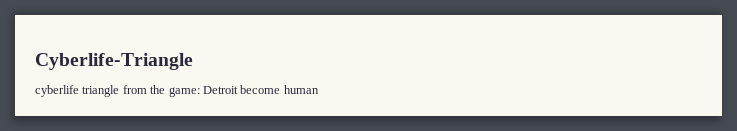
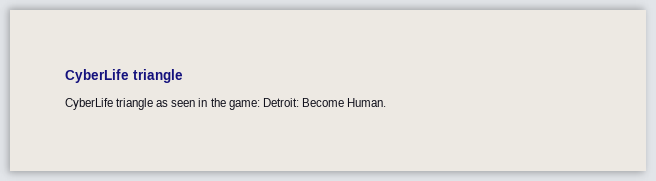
[35,53,193,70] [35,85,319,97] Cyberlife-Triangle // cyberlife triangle from the game: Detroit become human -> [65,69,183,83] [65,98,386,110] CyberLife triangle // CyberLife triangle as seen in the game: Detroit: Become Human.

